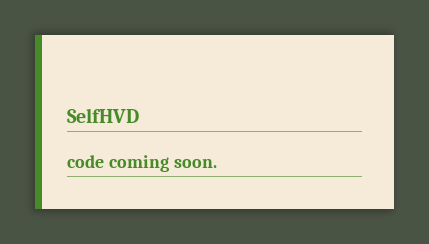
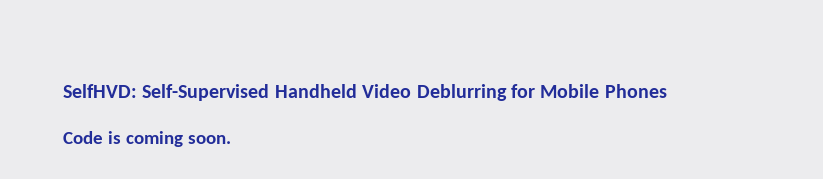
[67,108,139,123] [67,155,104,168] SelfHVD // code -> [63,84,667,101] [63,131,121,144] SelfHVD: Self-Supervised Handheld Video Deblurring for Mobile Phones // Code is

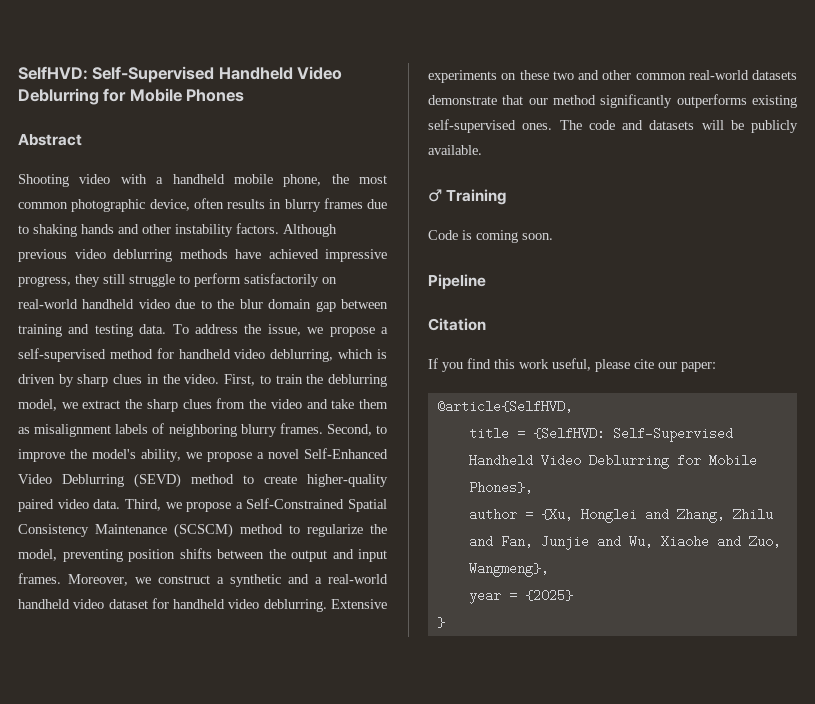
[63,131,231,147] Code is coming soon. -> [18,134,82,146] [18,174,387,187] [18,198,387,212] [18,223,337,237] [18,249,387,262] [18,273,337,287] [18,299,389,312] [18,324,388,337] [18,348,387,362] [18,374,387,387] [18,398,388,412] [18,423,387,437] [18,448,388,462] [18,473,388,488] [18,498,387,512] [18,523,387,538] [18,548,387,562] [18,573,388,587] [18,598,387,612] [428,70,797,83] [428,94,797,108] [428,119,798,133] [428,145,482,155] [428,189,507,205] [428,230,553,243] [428,274,486,290] [428,318,486,331] [428,358,716,372] [436,400,573,413] [468,427,733,442] [468,454,757,469] [468,481,533,494] [468,508,773,523] [468,535,781,550] [468,562,549,577] [468,589,573,604] [436,617,445,628] Abstract // Shooting video with a handheld mobile phone, the most common photographic device, often results in blurry frames due to shaking hands and other instability factors. Although previous video deblurring methods have achieved impressive progress, they still struggle to perform satisfactorily on real-world handheld video due to the blur domain gap between training and testing data. To address the issue, we propose a self-supervised method for handheld video deblurring, which is driven by sharp clues in the video. First, to train the deblurring model, we extract the sharp clues from the video and take them as misalignment labels of neighboring blurry frames. Second, to improve the model's ability, we propose a novel Self-Enhanced Video Deblurring (SEVD) method to create higher-quality paired video data. Third, we propose a Self-Constrained Spatial Consistency Maintenance (SCSCM) method to regularize the model, preventing position shifts between the output and input frames. Moreover, we construct a synthetic and a real-world handheld video dataset for handheld video deblurring. Extensive experiments on these two and other common real-world datasets demonstrate that our method significantly outperforms existing self-supervised ones. The code and datasets will be publicly available. // ♂ Training // Code is coming soon. // Pipeline // Citation // If you find this work useful, please cite our paper: // @article{SelfHVD, // title = {SelfHVD: Self-Supervised Handheld Video Deblurring for Mobile Phones}, // author = {Xu, Honglei and Zhang, Zhilu and Fan, Junjie and Wu, Xiaohe and Zuo, Wangmeng}, // year = {2025} // }

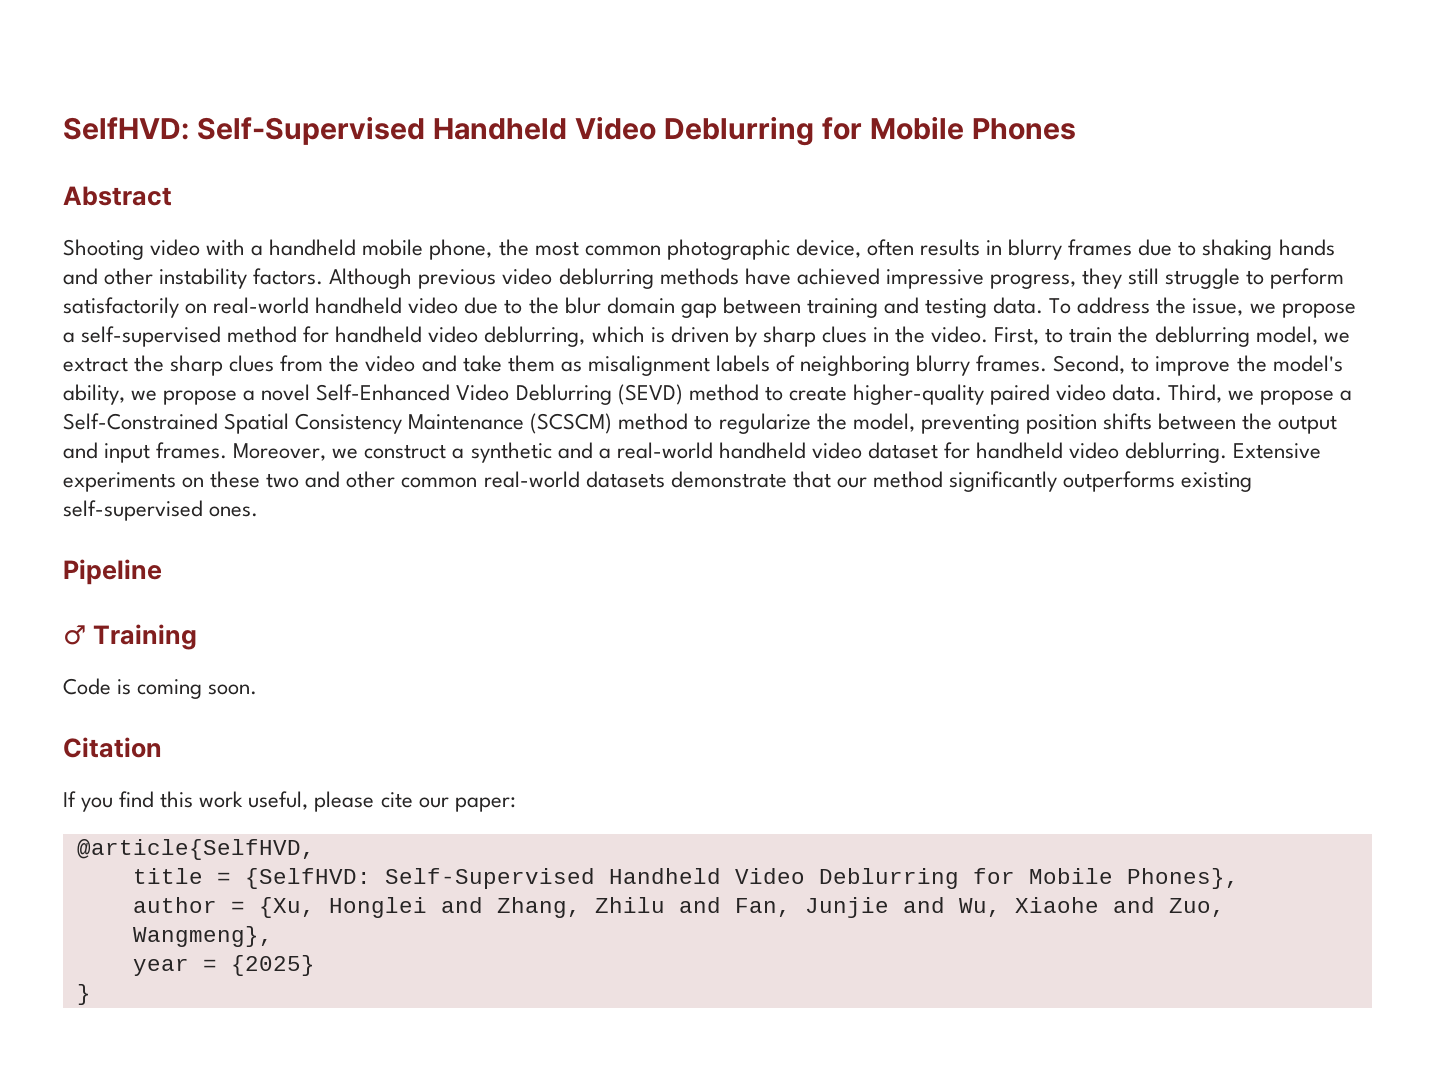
[559,120,798,133] [428,145,482,155] The code and datasets will be publicly available. -> [63,559,162,585] // Pipeline
[428,274,486,290] // Pipeline -> (258, 689) none

